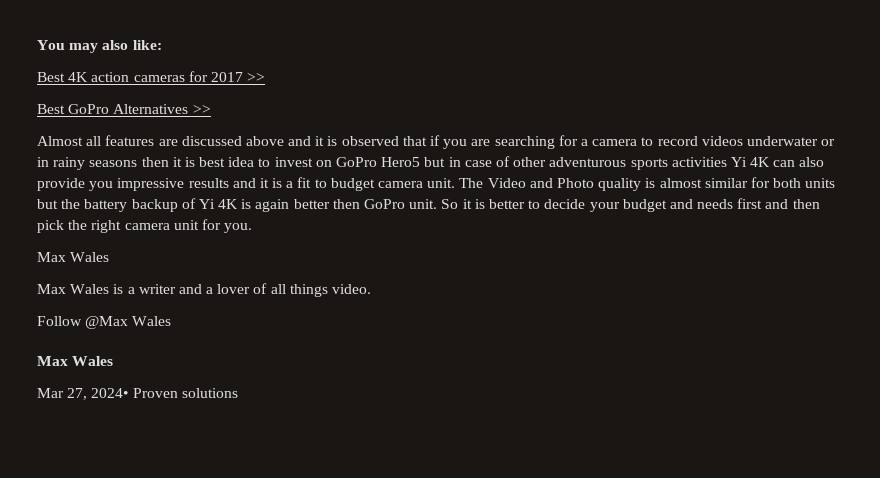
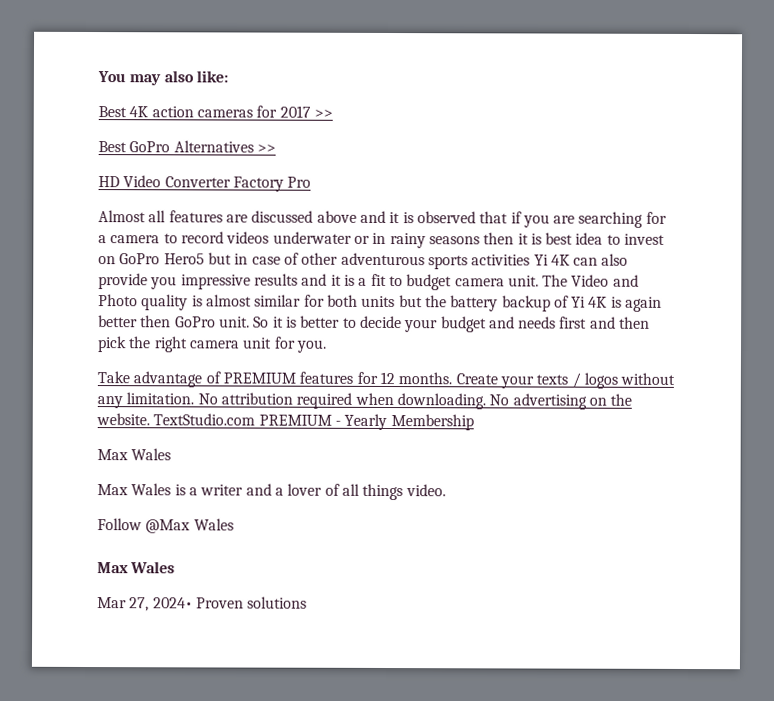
(211, 109) none -> [98,175,312,192] // HD Video Converter Factory Pro
(253, 228) none -> [97,371,676,389] [97,392,633,410] [96,413,474,431] // Take advantage of PREMIUM features for 12 months. Create your texts / logos without any limitation. No attribution required when downloading. No advertising on the website. TextStudio.com PREMIUM - Yearly Membership

